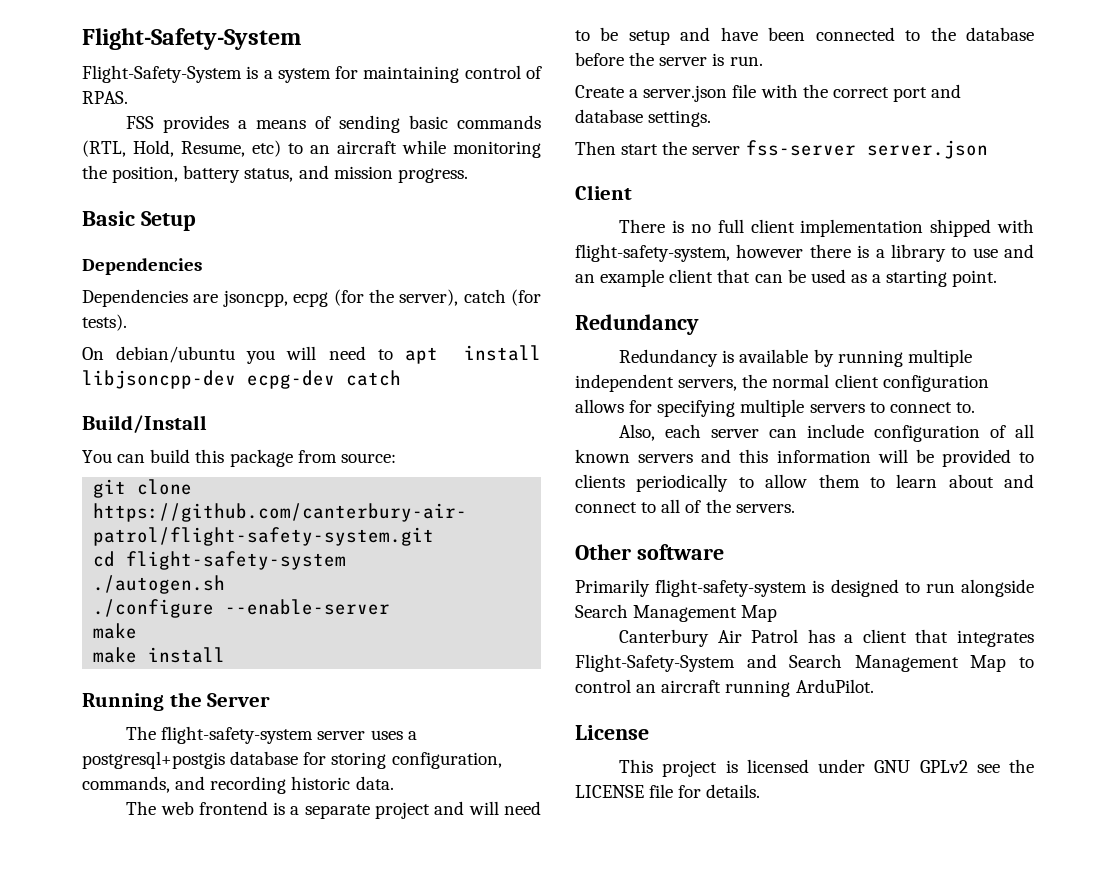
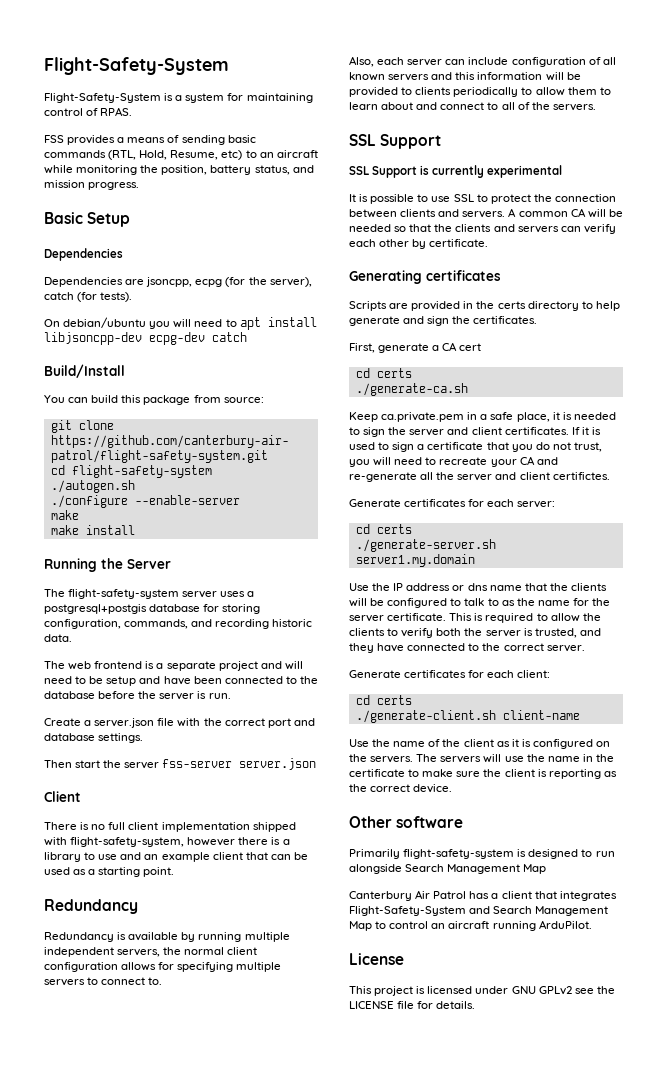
(795, 508) none -> [349,134,442,149] [349,165,563,178] [349,194,616,204] [349,208,623,218] [349,224,616,234] [349,239,489,249] [349,270,501,284] [349,301,620,311] [349,316,538,326] [349,342,482,353] [355,368,412,378] [355,383,468,396] [349,412,616,422] [349,427,601,437] [349,442,602,452] [349,456,558,467] [349,472,610,482] [349,499,556,508] [355,524,412,534] [355,539,496,552] [355,554,475,567] [349,583,607,591] [349,598,611,608] [349,613,601,623] [349,628,601,638] [349,643,585,653] [349,670,551,678] [355,695,412,705] [355,710,580,723] [349,739,611,749] [349,754,614,763] [349,769,617,779] [349,784,453,793] // SSL Support // SSL Support is currently experimental // It is possible to use SSL to protect the connection between clients and servers. A common CA will be needed so that the clients and servers can verify each other by certificate. // Generating certificates // Scripts are provided in the certs directory to help generate and sign the certificates. // First, generate a CA cert // cd certs // ./generate-ca.sh // Keep ca.private.pem in a safe place, it is needed to sign the server and client certificates. If it is used to sign a certificate that you do not trust, you will need to recreate your CA and re-generate all the server and client certifictes. // Generate certificates for each server: // cd certs // ./generate-server.sh server1.my.domain // Use the IP address or dns name that the clients will be configured to talk to as the name for the server certificate. This is required to allow the clients to verify both the server is trusted, and they have connected to the correct server. // Generate certificates for each client: // cd certs // ./generate-client.sh client-name // Use the name of the client as it is configured on the servers. The servers will use the name in the certificate to make sure the client is reporting as the correct device.

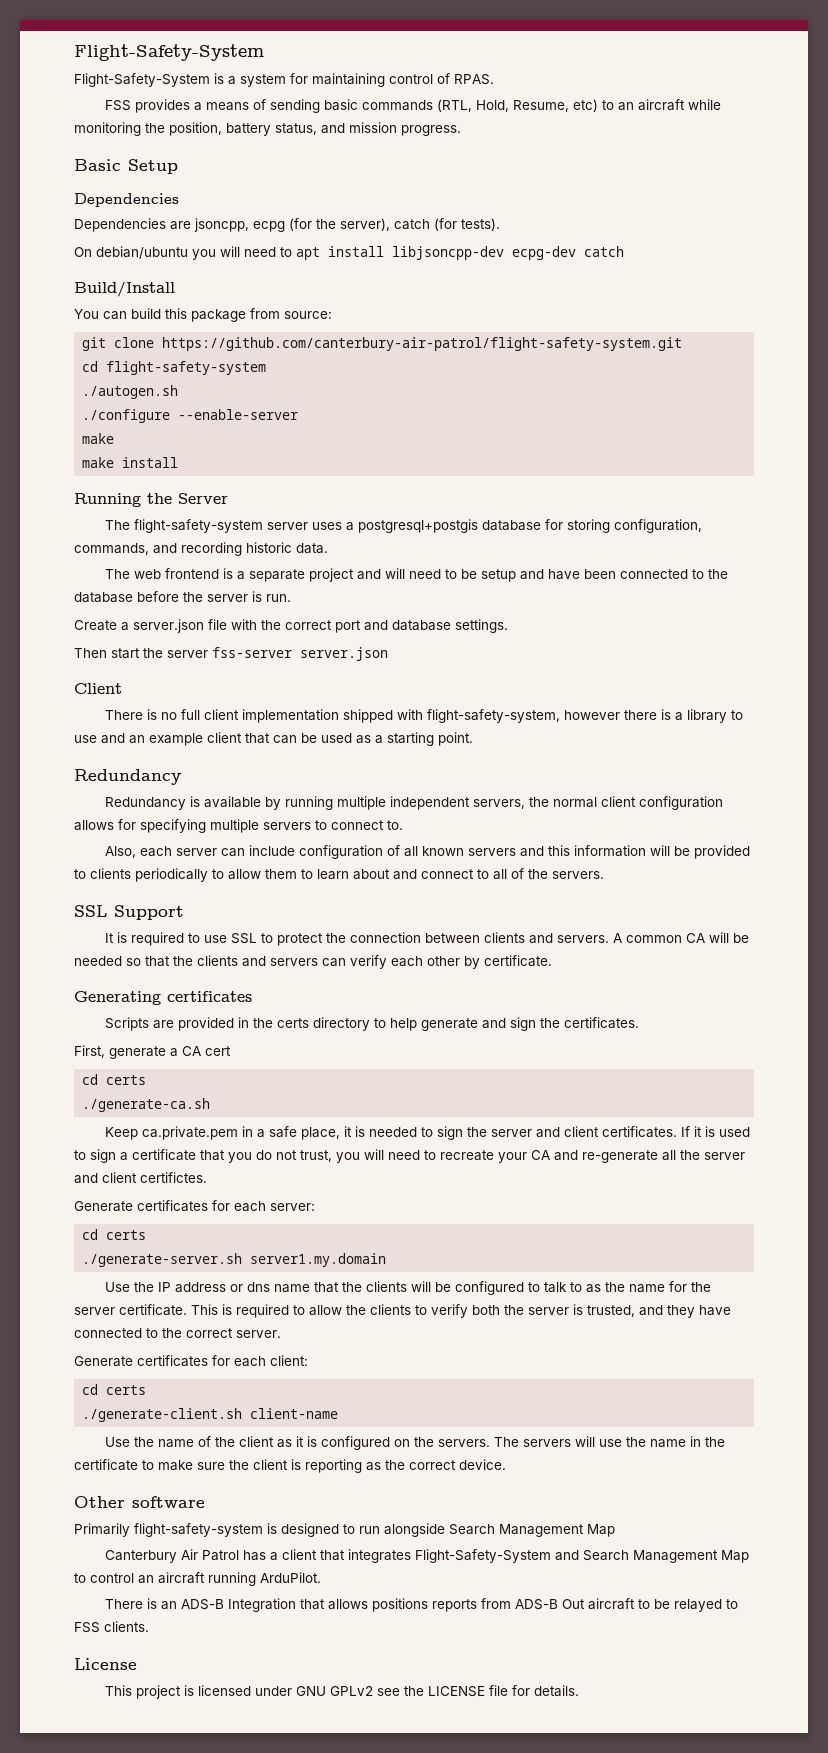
[349,165,563,178] // SSL Support is currently experimental -> (184, 912) none
[370,194,415,204] possible -> [130,932,184,946] required
(592, 924) none -> [104,1598,738,1612] [74,1621,149,1633] // There is an ADS-B Integration that allows positions reports from ADS-B Out aircraft to be relayed to FSS clients.

